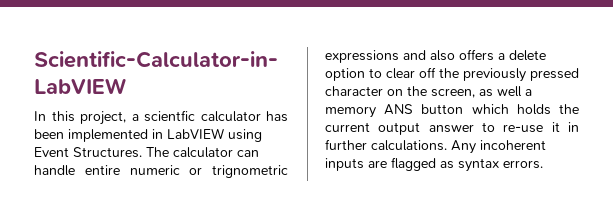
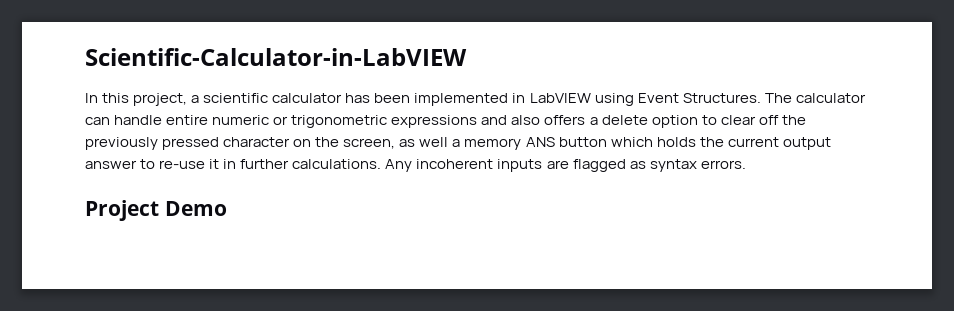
[144,110,195,122] scientfic -> [203,93,269,103] scientific
[212,165,288,178] trignometric -> [291,115,388,128] trigonometric
(543, 164) none -> [85,200,227,221] // Project Demo

